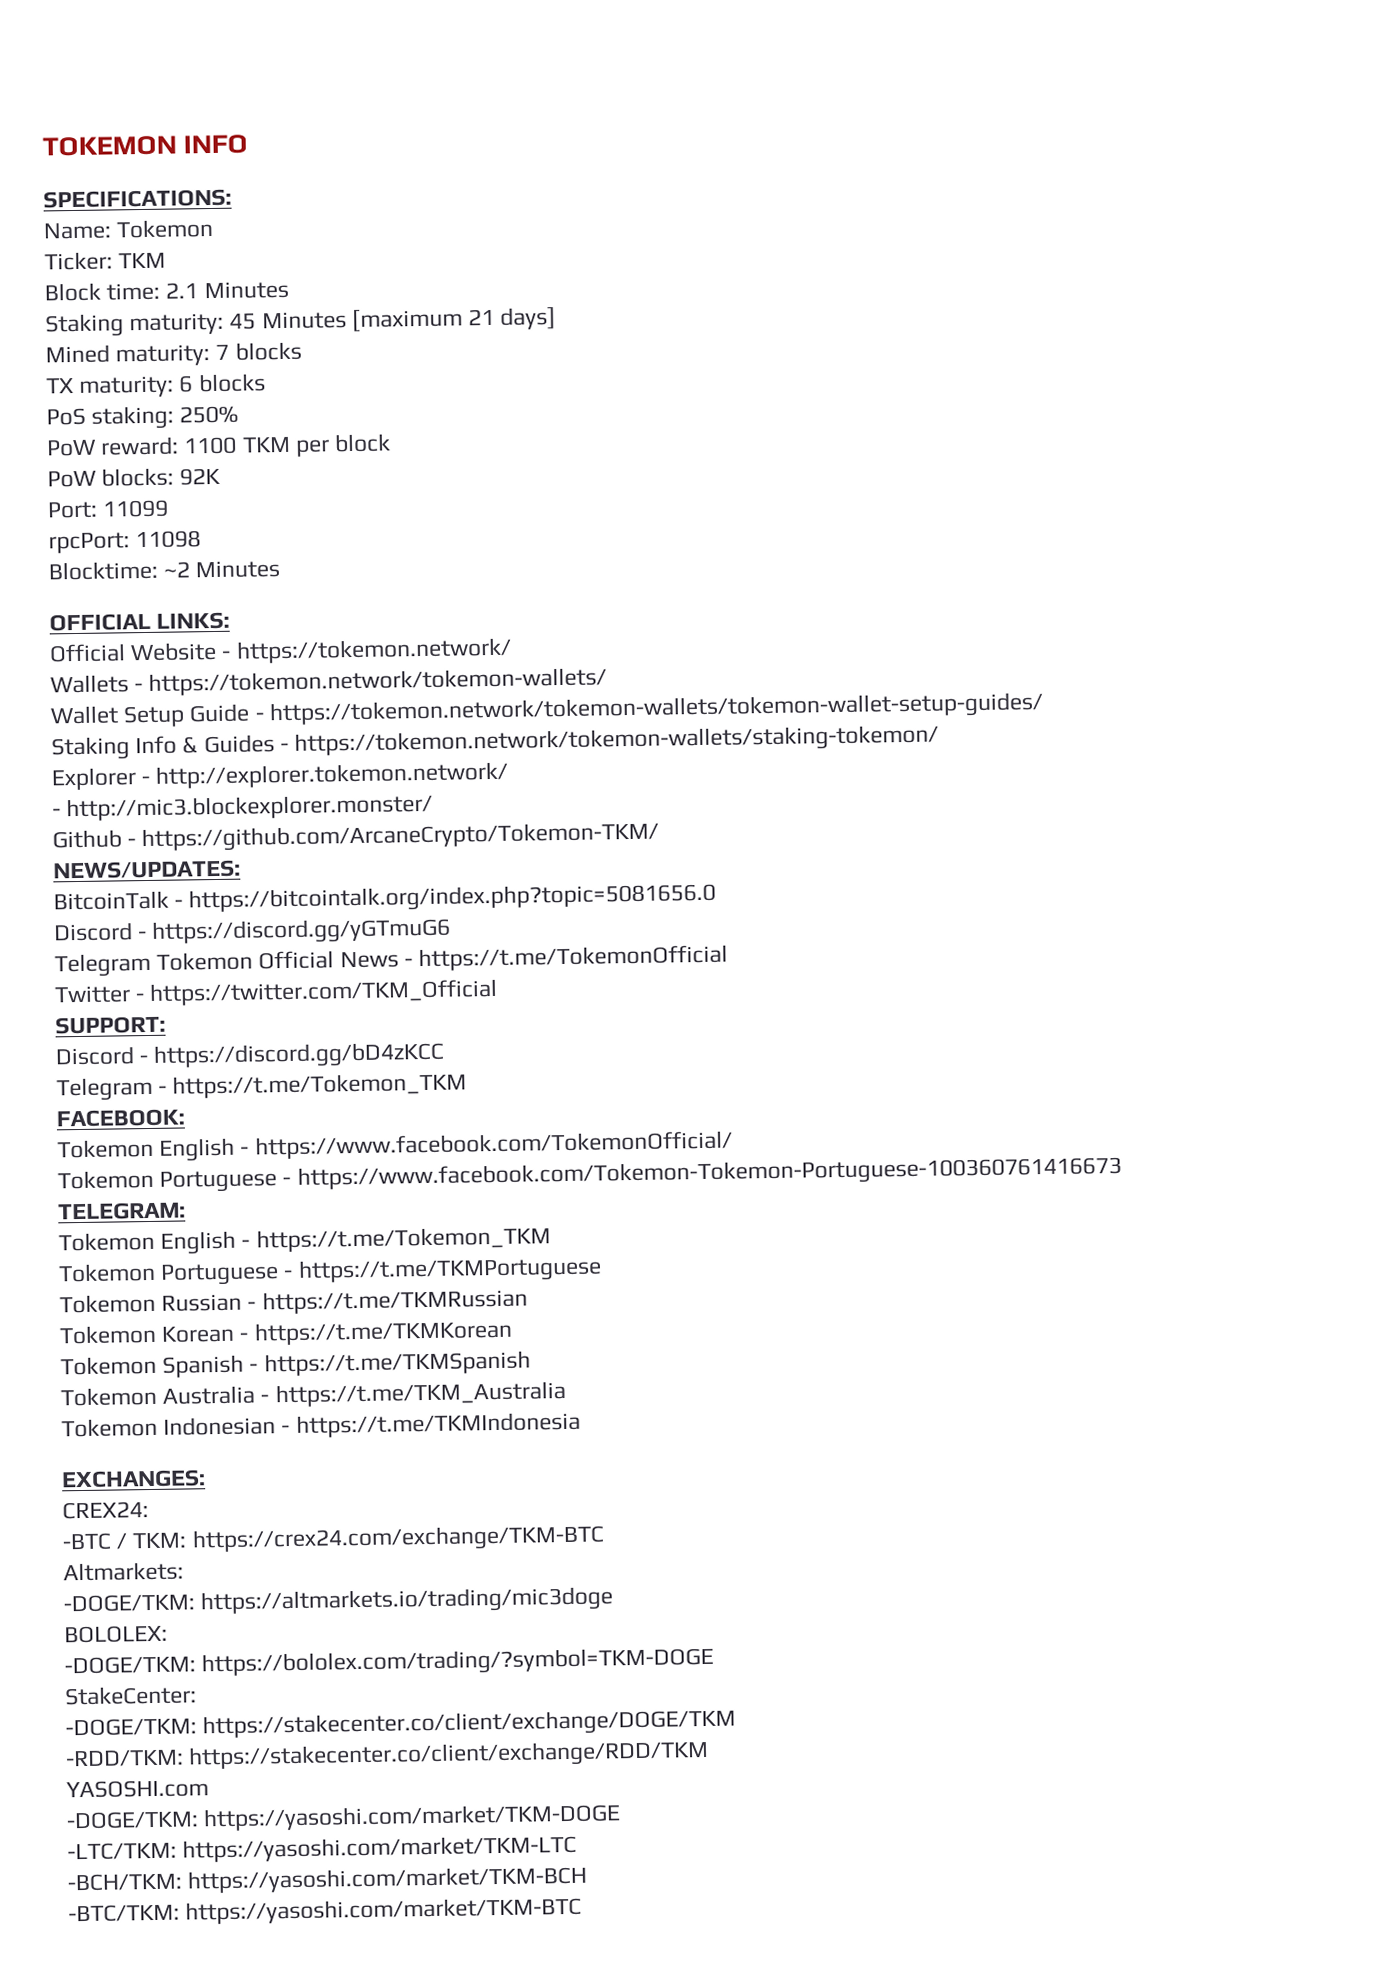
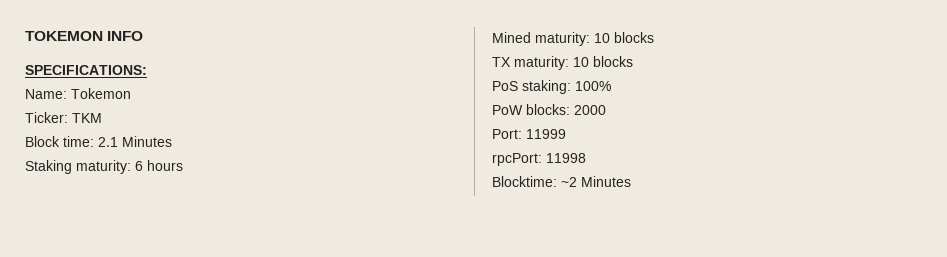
[229,307,557,332] 45 Minutes [maximum 21 days] -> [135,160,183,171] 6 hours
[215,344,230,360] 7 -> [594,33,610,43] 10
[179,375,194,393] 6 -> [573,57,589,67] 10
[179,405,240,424] [46,433,392,457] 250% // PoW reward: 1100 TKM per block -> [575,81,611,91] 100%
[179,467,222,486] 92K -> [574,105,606,115] 2000
[102,499,170,518] 11099 -> [526,129,566,139] 11999
[135,530,202,549] 11098 -> [546,153,586,163] 11998
[49,611,231,632] [49,637,512,664] [50,667,608,696] [50,692,1044,728] [51,724,940,761] [51,761,509,791] [52,793,434,822] [52,821,660,853] [53,859,241,880] [53,882,717,914] [53,917,452,945] [54,944,729,978] [54,978,499,1006] [55,1015,166,1035] [55,1041,446,1069] [56,1072,468,1102] [56,1108,185,1128] [57,1130,733,1162] [57,1155,1122,1193] [58,1201,186,1221] [58,1226,551,1255] [58,1256,602,1286] [59,1288,528,1315] [59,1319,513,1346] [60,1350,531,1378] [60,1380,566,1408] [61,1411,581,1438] [61,1469,206,1489] [62,1501,149,1520] [62,1524,605,1554] [63,1561,184,1582] [63,1586,614,1616] [64,1624,168,1644] [64,1646,715,1678] [65,1685,197,1706] [65,1708,737,1740] [65,1739,710,1771] [66,1779,209,1799] [66,1803,622,1832] [67,1834,578,1863] [67,1865,588,1894] [68,1896,583,1925] // OFFICIAL LINKS: // Official Website - https://tokemon.network/ // Wallets - https://tokemon.network/tokemon-wallets/ // Wallet Setup Guide - https://tokemon.network/tokemon-wallets/tokemon-wallet-setup-guides/ // Staking Info & Guides - https://tokemon.network/tokemon-wallets/staking-tokemon/ // Explorer - http://explorer.tokemon.network/ // - http://mic3.blockexplorer.monster/ // Github - https://github.com/ArcaneCrypto/Tokemon-TKM/ // NEWS/UPDATES: // BitcoinTalk - https://bitcointalk.org/index.php?topic=5081656.0 // Discord - https://discord.gg/yGTmuG6 // Telegram Tokemon Official News - https://t.me/TokemonOfficial // Twitter - https://twitter.com/TKM_Official // SUPPORT: // Discord - https://discord.gg/bD4zKCC // Telegram - https://t.me/Tokemon_TKM // FACEBOOK: // Tokemon English - https://www.facebook.com/TokemonOfficial/ // Tokemon Portuguese - https://www.facebook.com/Tokemon-Tokemon-Portuguese-100360761416673 // TELEGRAM: // Tokemon English - https://t.me/Tokemon_TKM // Tokemon Portuguese - https://t.me/TKMPortuguese // Tokemon Russian - https://t.me/TKMRussian // Tokemon Korean - https://t.me/TKMKorean // Tokemon Spanish - https://t.me/TKMSpanish // Tokemon Australia - https://t.me/TKM_Australia // Tokemon Indonesian - https://t.me/TKMIndonesia // EXCHANGES: // CREX24: // -BTC / TKM: https://crex24.com/exchange/TKM-BTC // Altmarkets: // -DOGE/TKM: https://altmarkets.io/trading/mic3doge // BOLOLEX: // -DOGE/TKM: https://bololex.com/trading/?symbol=TKM-DOGE // StakeCenter: // -DOGE/TKM: https://stakecenter.co/client/exchange/DOGE/TKM // -RDD/TKM: https://stakecenter.co/client/exchange/RDD/TKM // YASOSHI.com // -DOGE/TKM: https://yasoshi.com/market/TKM-DOGE // -LTC/TKM: https://yasoshi.com/market/TKM-LTC // -BCH/TKM: https://yasoshi.com/market/TKM-BCH // -BTC/TKM: https://yasoshi.com/market/TKM-BTC -> (631, 181) none

